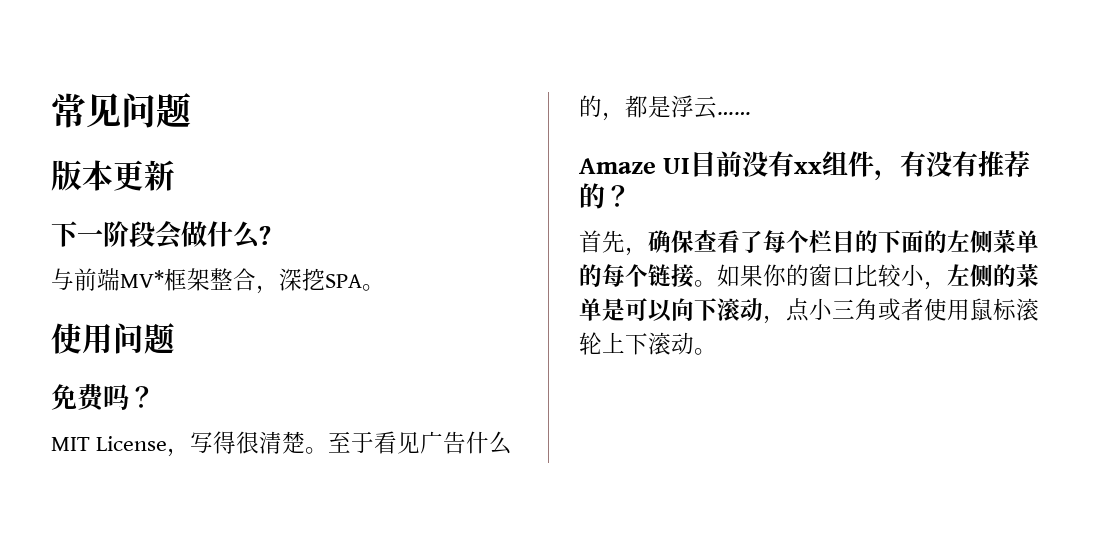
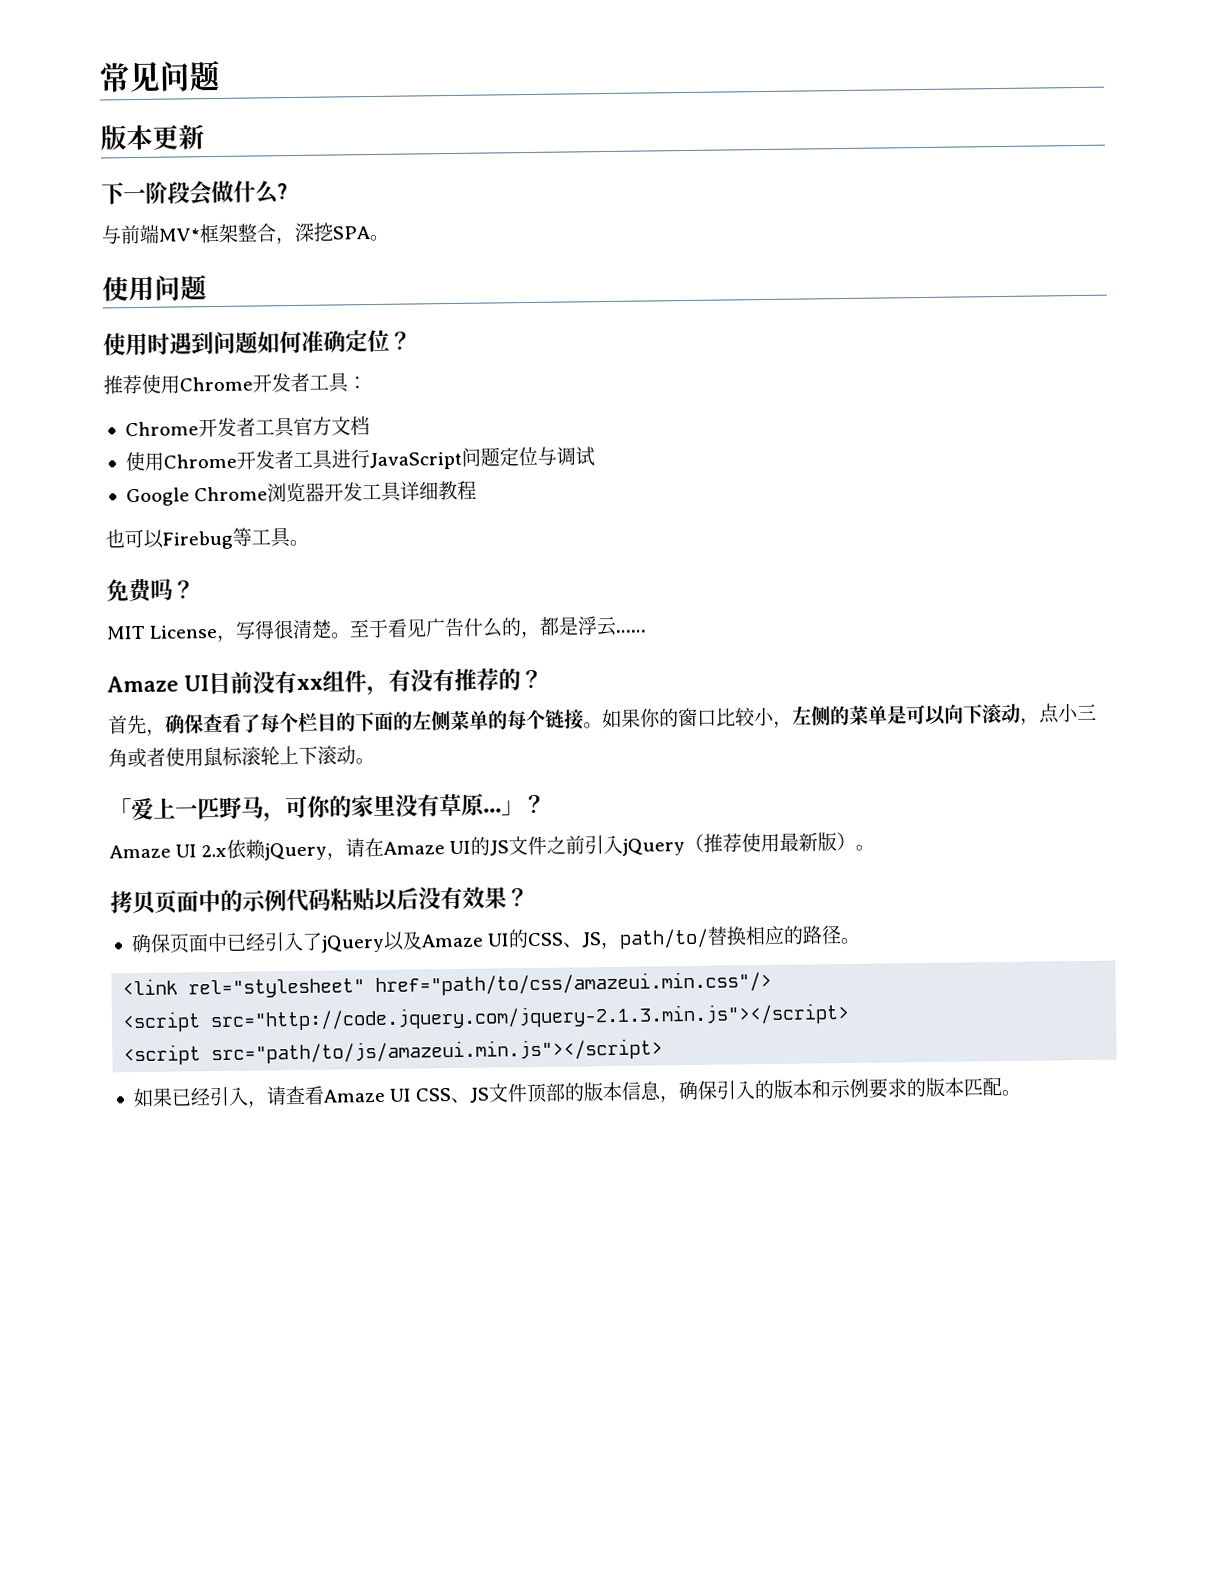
(175, 338) none -> [103,329,412,356] [103,372,367,395] [124,416,370,438] [124,446,595,472] [125,480,478,507] [105,527,309,550] // 使用时遇到问题如何准确定位？ // 推荐使用Chrome开发者工具： // Chrome开发者工具官方文档 // 使用Chrome开发者工具进行JavaScript问题定位与调试 // Google Chrome浏览器开发工具详细教程 // 也可以Firebug等工具。
(717, 351) none -> [109,793,546,822] [109,831,876,861] [110,886,529,915] [130,925,862,954] [122,970,773,999] [122,1002,851,1033] [123,1038,664,1066] [132,1077,1022,1108] // 「爱上一匹野马，可你的家里没有草原…」？ // Amaze UI 2.x依赖jQuery，请在Amaze UI的JS文件之前引入jQuery（推荐使用最新版）。 // 拷贝页面中的示例代码粘贴以后没有效果？ // 确保页面中已经引入了jQuery以及Amaze UI的CSS、JS，path/to/替换相应的路径。 // <link rel="stylesheet" href="path/to/css/amazeui.min.css"/> // <script src="http://code.jquery.com/jquery-2.1.3.min.js"></script> // <script src="path/to/js/amazeui.min.js"></script> // 如果已经引入，请查看Amaze UI CSS、JS文件顶部的版本信息，确保引入的版本和示例要求的版本匹配。

